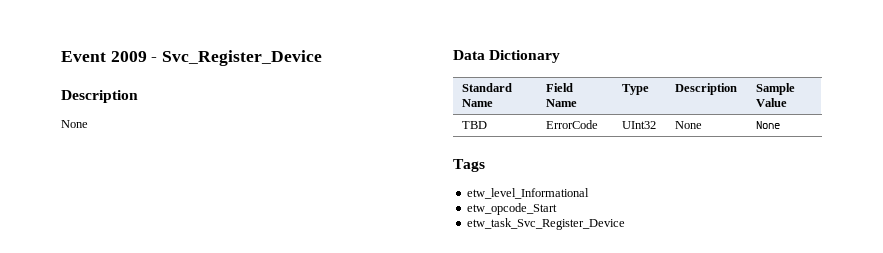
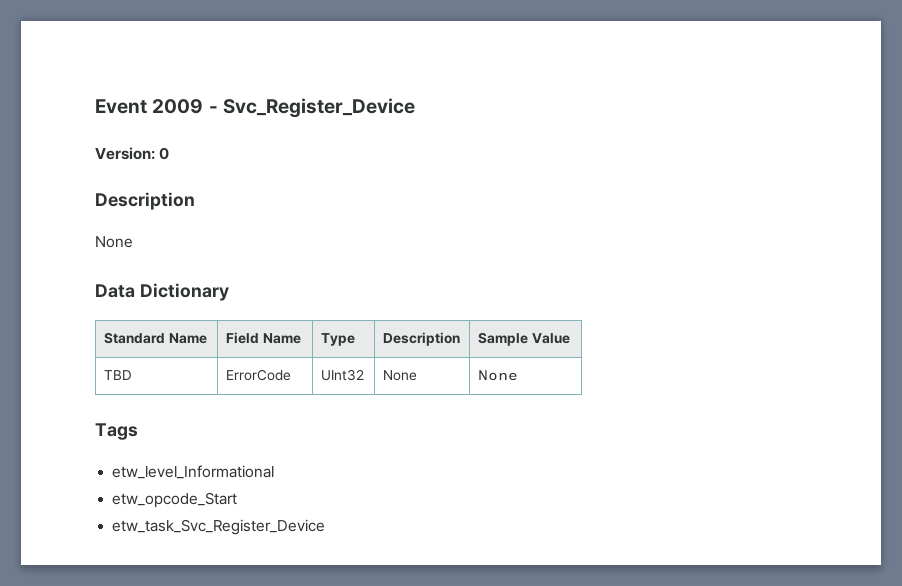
(323, 58) none -> [95,147,170,160] // Version: 0

